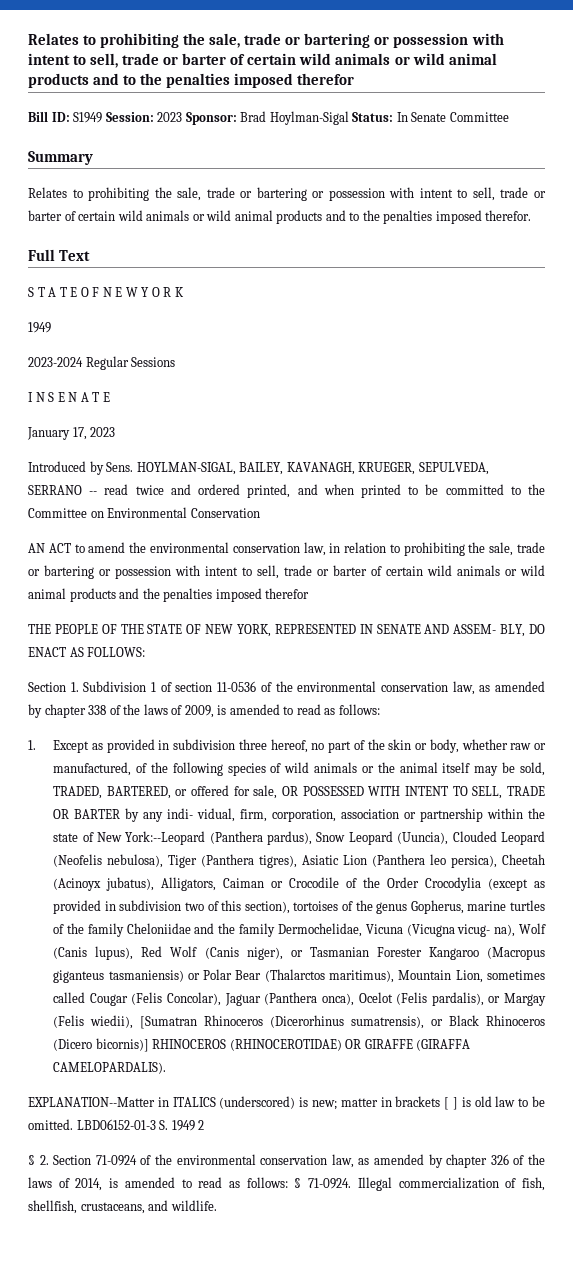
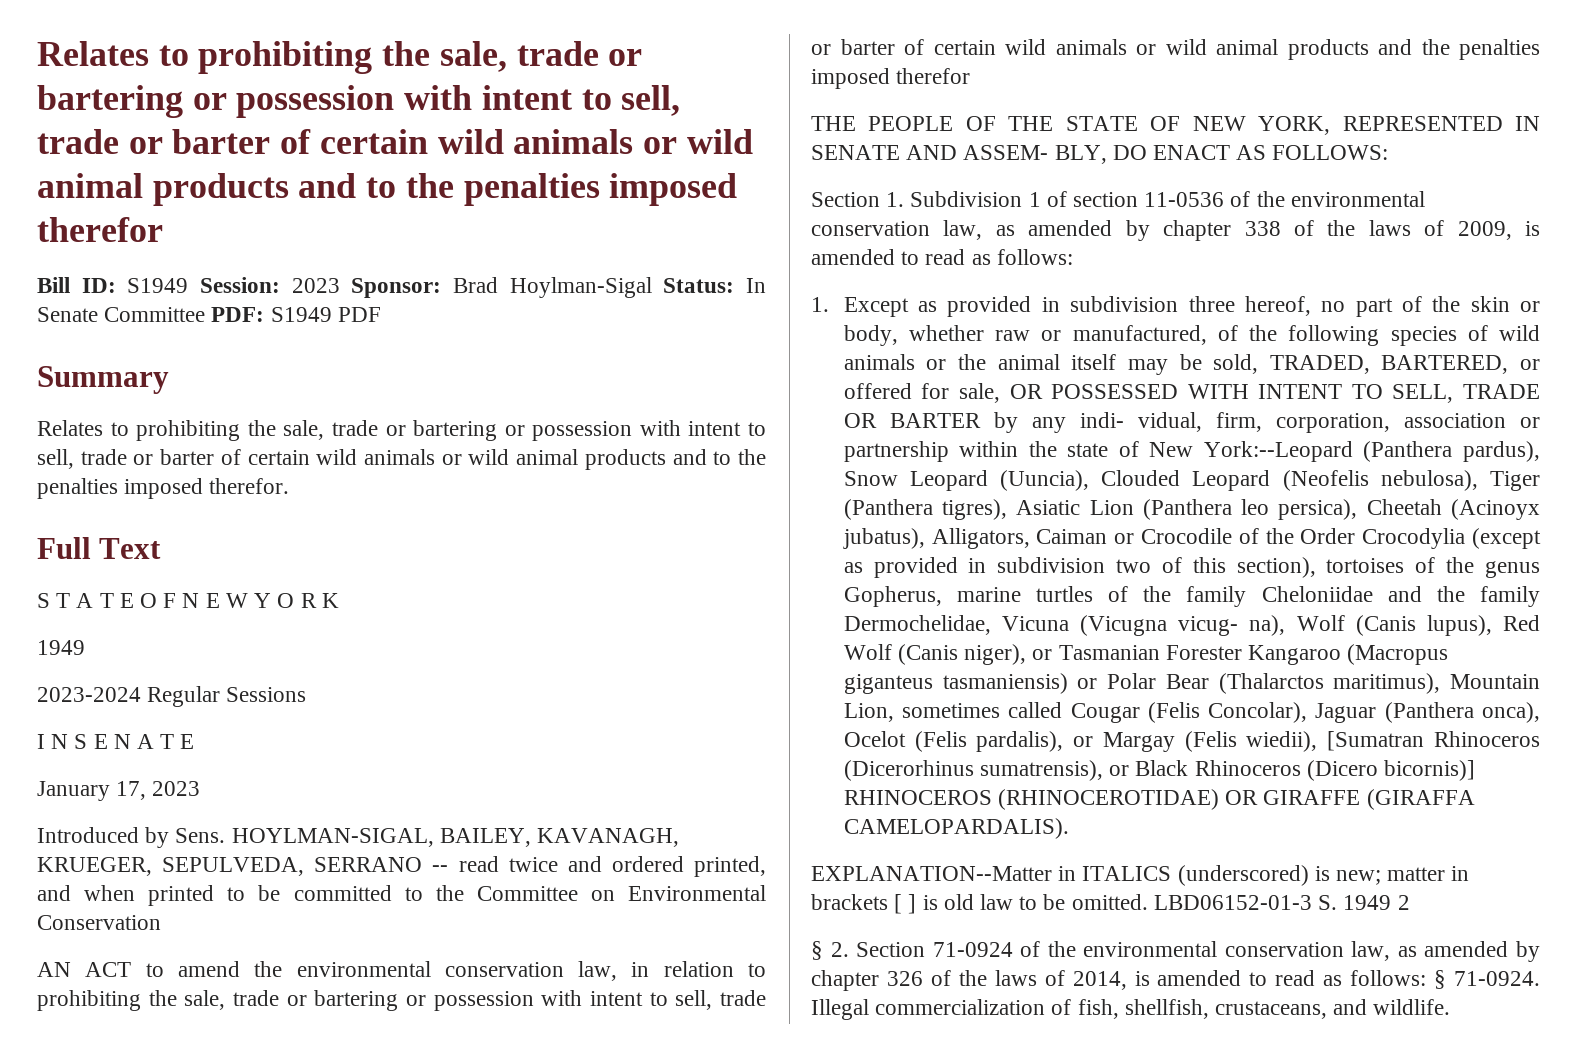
(509, 117) none -> [211,307,381,322] PDF: S1949 PDF

